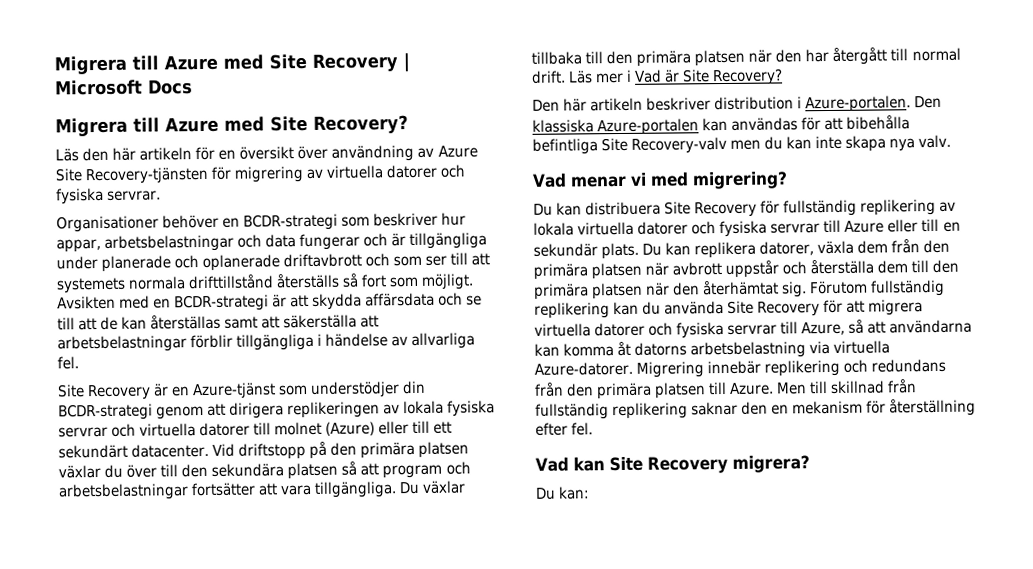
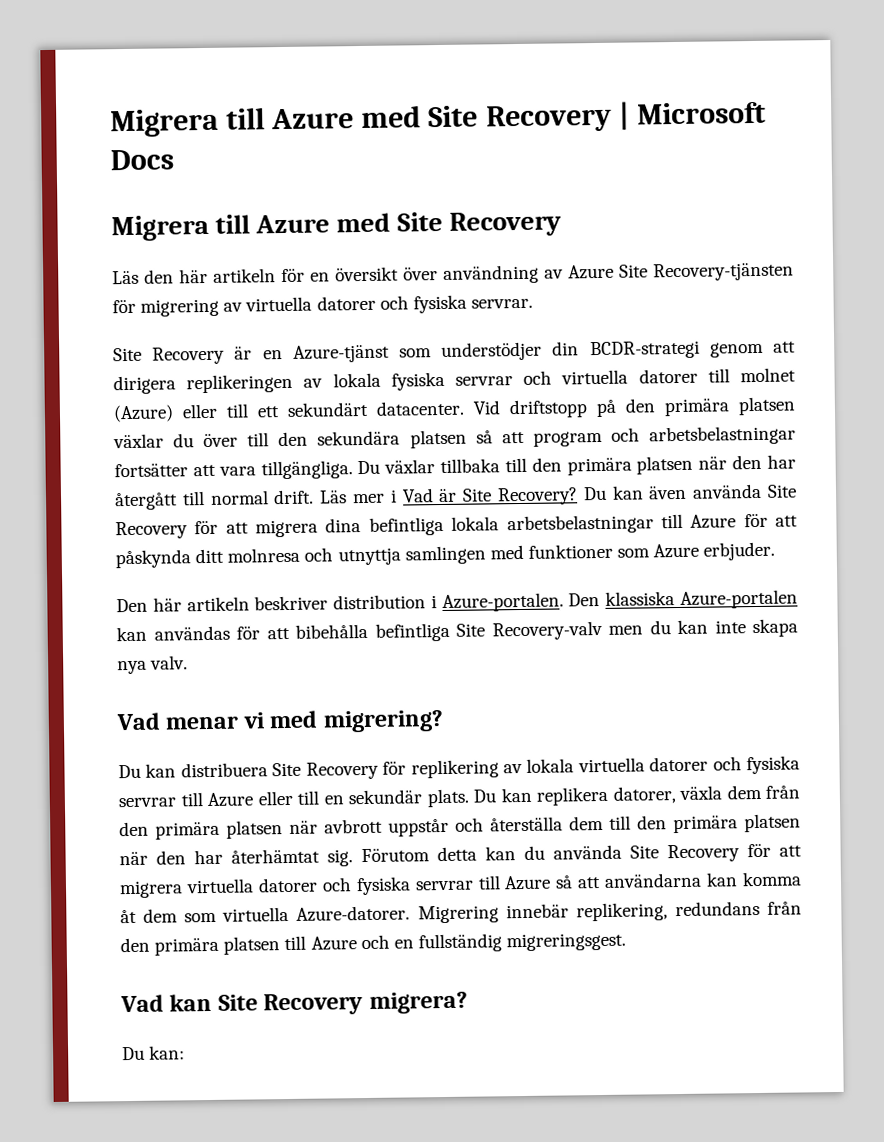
[313,115,408,134] Recovery? -> [448,211,562,237] Recovery
[56,212,467,233] [56,232,488,253] [56,252,491,272] [56,272,475,294] [57,292,483,312] [57,313,380,331] [57,332,476,353] [57,356,79,370] // Organisationer behöver en BCDR-strategi som beskriver hur appar, arbetsbelastningar och data fungerar och är tillgängliga under planerade och oplanerade driftavbrott och som ser till att systemets normala drifttillstånd återställs så fort som möjligt. Avsikten med en BCDR-strategi är att skydda affärsdata och se till att de kan återställas samt att säkerställa att arbetsbelastningar förblir tillgängliga i händelse av allvarliga fel. -> (533, 303) none
(784, 77) none -> [582,483,797,501] [115,513,798,540] [115,541,776,569] Du kan även använda Site Recovery för att migrera dina befintliga lokala arbetsbelastningar till Azure för att påskynda ditt molnresa och utnyttja samlingen med funktioner som Azure erbjuder.
[783,199,858,217] fullständig -> (407, 768) none
(701, 289) none -> [194,849,223,865] har
[870,279,946,297] [534,302,610,319] fullständig replikering -> [437,846,477,862] detta
[801,321,846,336] Azure, -> [504,875,552,891] Azure
[634,340,831,359] datorns arbetsbelastning via -> [143,908,218,923] dem som
[764,359,869,377] replikering och -> [575,902,668,922] replikering,
[729,378,918,395] [535,397,977,420] [535,422,594,436] Azure. Men till skillnad från fullständig replikering saknar den en mekanism för återställning efter fel. -> [310,932,627,953] Azure och en fullständig migreringsgest.

